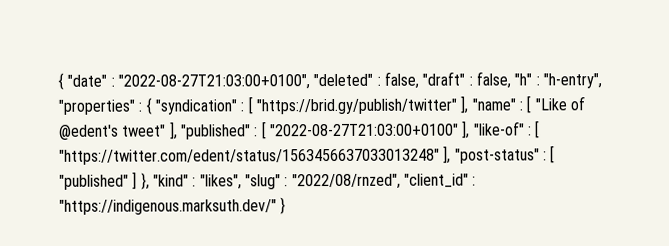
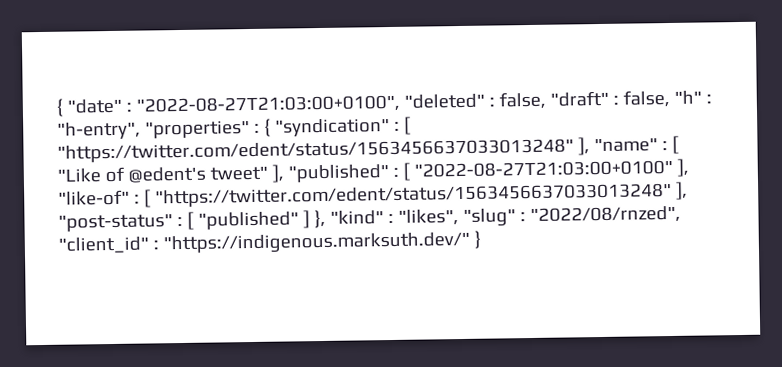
[255,98,457,115] "https://brid.gy/publish/twitter" -> [57,138,574,163] "https://twitter.com/edent/status/1563456637033013248"

